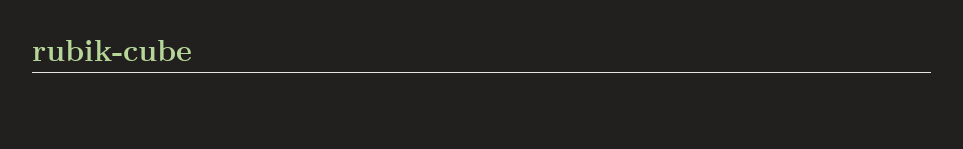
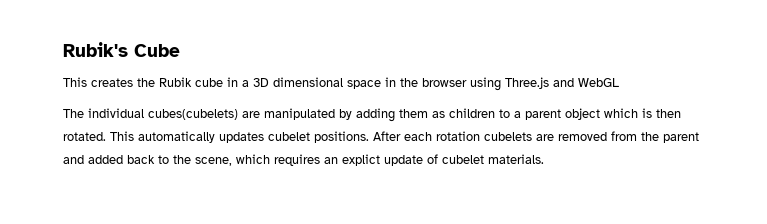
[32,40,192,61] rubik-cube -> [63,42,180,57] [63,77,619,91] [63,108,681,122] [63,131,699,143] [63,154,544,166] Rubik's Cube // This creates the Rubik cube in a 3D dimensional space in the browser using Three.js and WebGL // The individual cubes(cubelets) are manipulated by adding them as children to a parent object which is then rotated. This automatically updates cubelet positions. After each rotation cubelets are removed from the parent and added back to the scene, which requires an explict update of cubelet materials.

